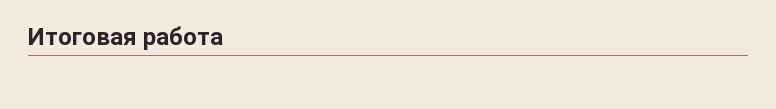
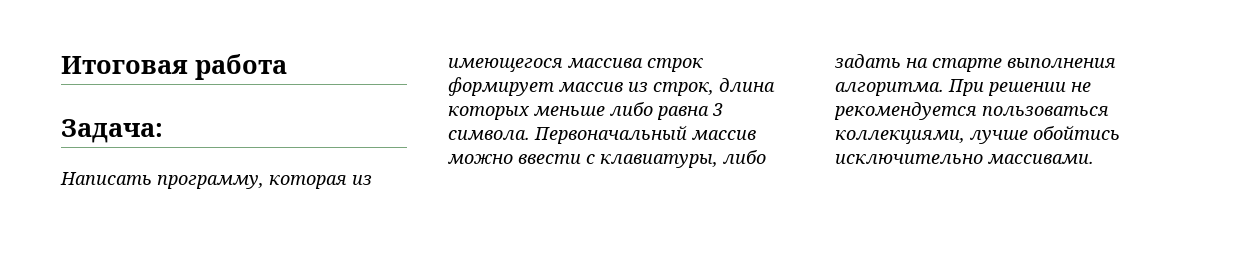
(224, 38) none -> [61,119,163,143] [60,172,372,189] [448,58,703,72] [448,77,775,96] [448,102,723,120] [448,125,756,144] [448,150,766,168] [835,54,1116,72] [835,79,1091,96] [834,102,1109,120] [835,125,1120,144] [835,154,1094,164] // Задача: // Написать программу, которая из имеющегося массива строк формирует массив из строк, длина которых меньше либо равна 3 символа. Первоначальный массив можно ввести с клавиатуры, либо задать на старте выполнения алгоритма. При решении не рекомендуется пользоваться коллекциями, лучше обойтись исключительно массивами.

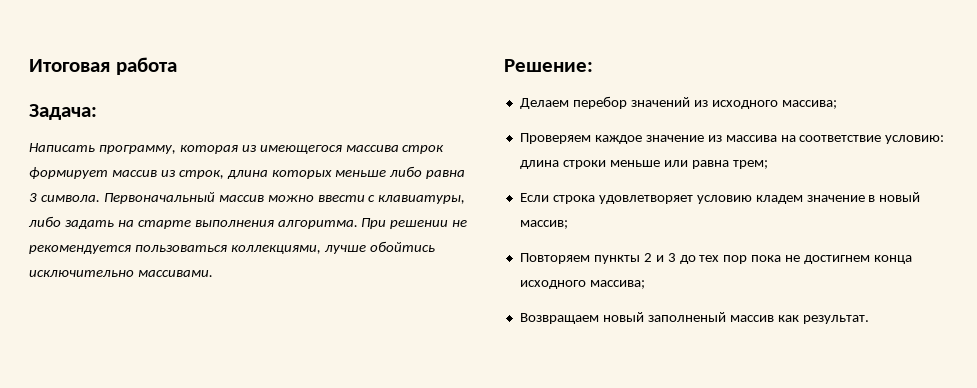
(1094, 159) none -> [504,59,593,72] [519,96,837,109] [519,133,945,144] [519,160,768,169] [519,192,921,204] [519,220,568,229] [519,253,913,264] [519,280,645,289] [519,312,869,324] // Решение: // Делаем перебор значений из исходного массива; // Проверяем каждое значение из массива на соответствие условию: длина строки меньше или равна трем; // Если строка удовлетворяет условию кладем значение в новый массив; // Повторяем пункты 2 и 3 до тех пор пока не достигнем конца исходного массива; // Возвращаем новый заполненый массив как результат.

